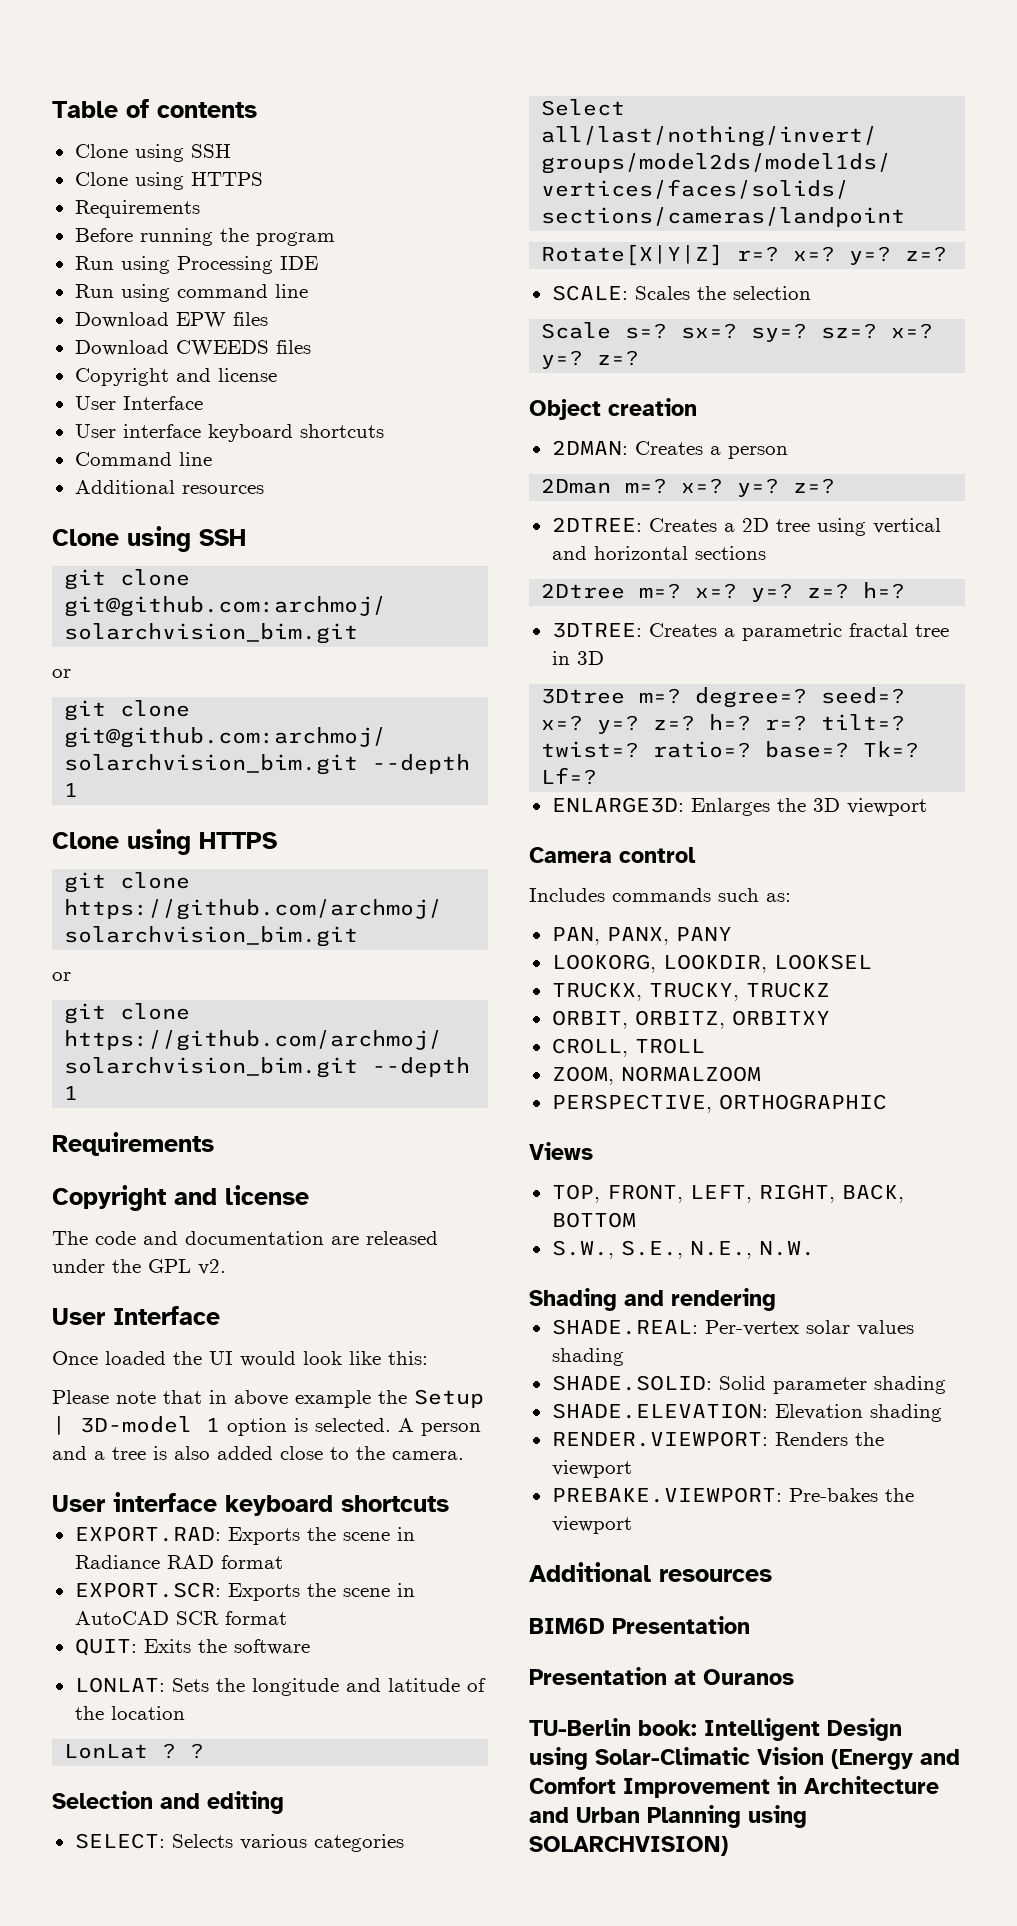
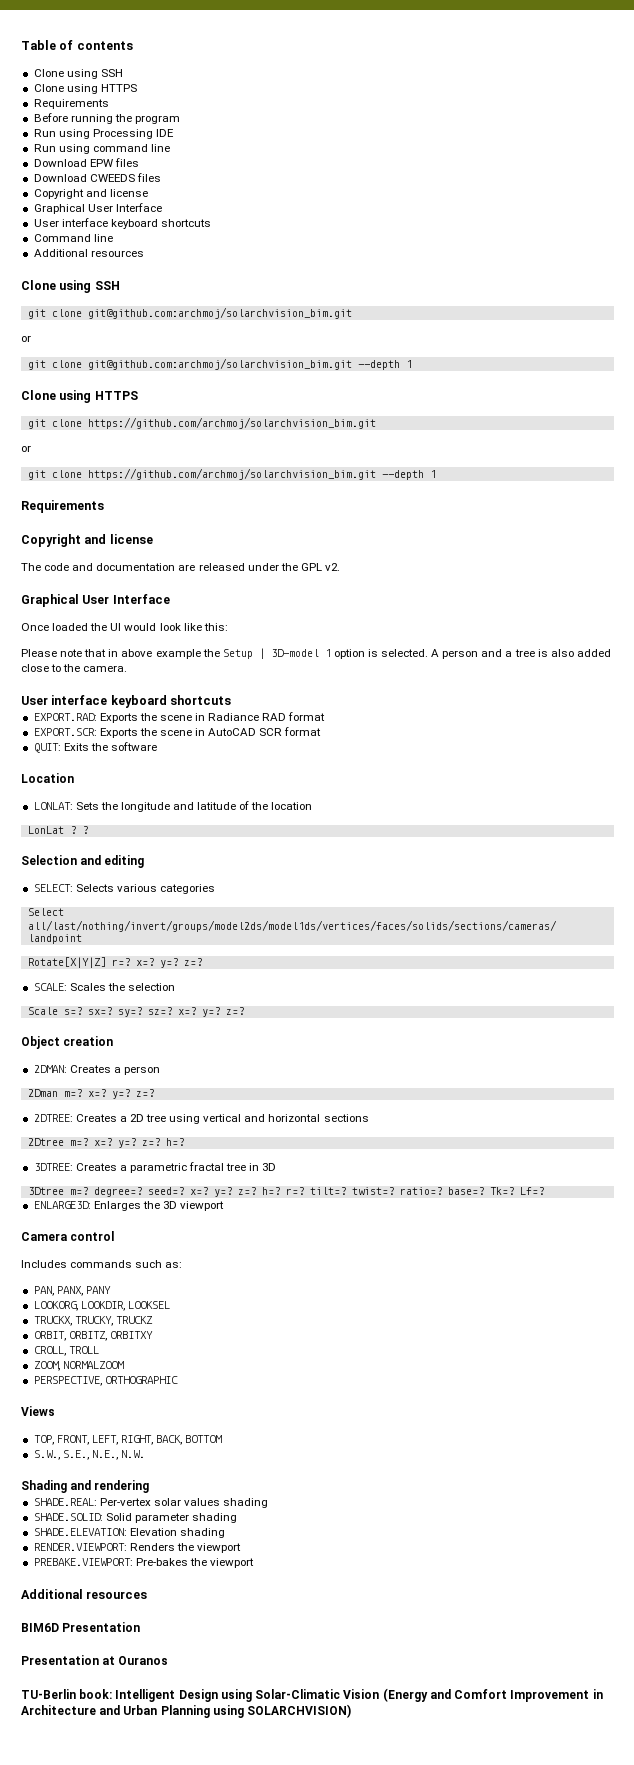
(277, 375) none -> [33,204,85,214] Graphical
(226, 1267) none -> [21,594,79,607] Graphical
(310, 1647) none -> [21,773,74,783] // Location

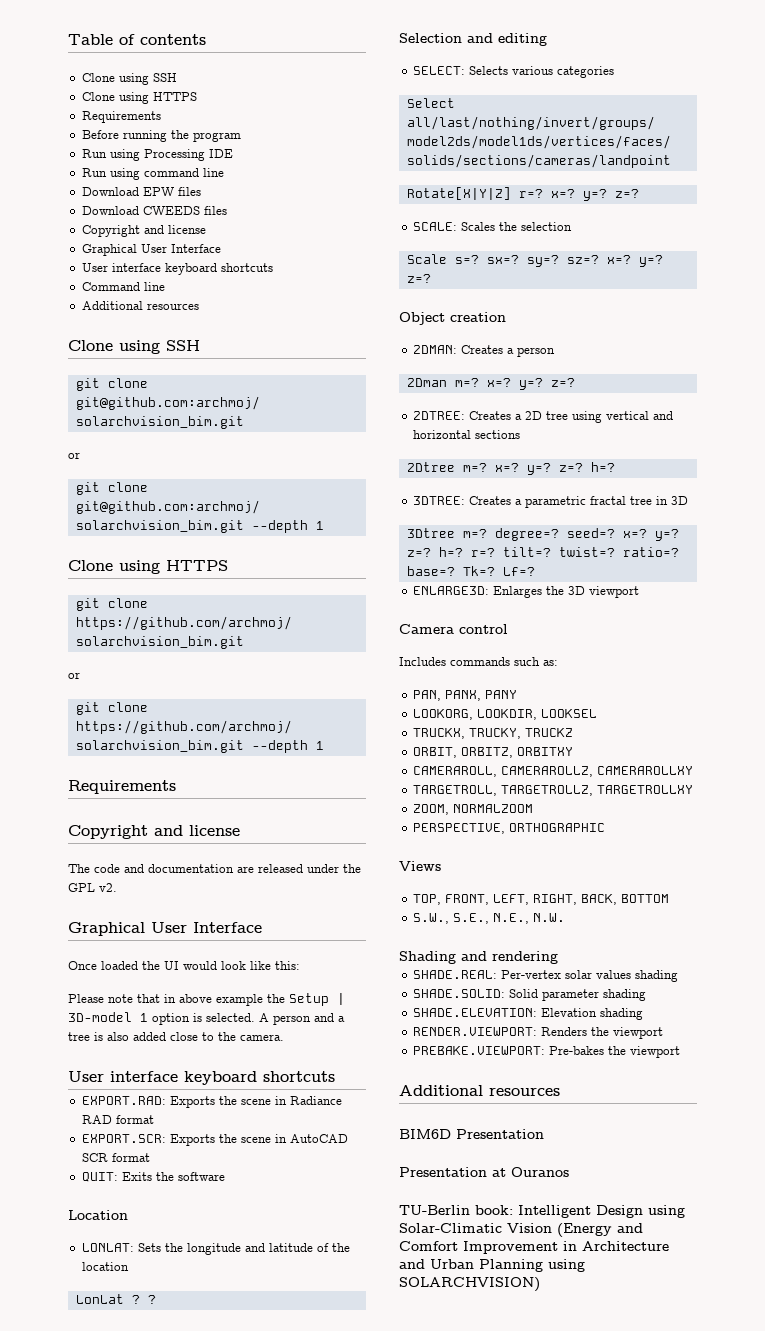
[33,1346,99,1356] CROLL, TROLL -> [412,766,693,777] [412,785,693,796] CAMERAROLL, CAMERAROLLZ, CAMERAROLLXY // TARGETROLL, TARGETROLLZ, TARGETROLLXY

